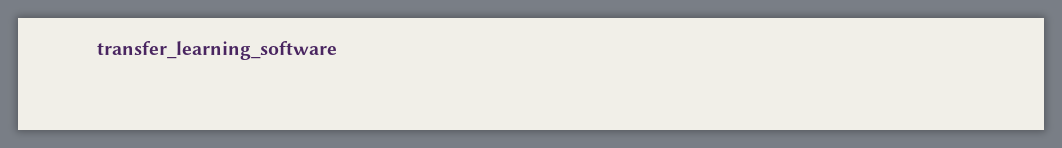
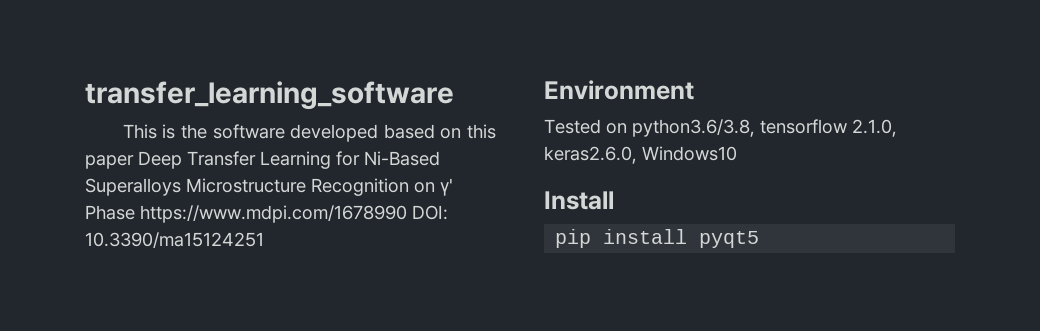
(337, 50) none -> [122,124,497,142] [85,151,440,169] [85,178,453,196] [85,205,448,223] [85,232,264,248] [544,80,694,100] [544,119,897,137] [544,146,737,164] [544,191,614,210] [555,229,760,248] // This is the software developed based on this paper Deep Transfer Learning for Ni-Based Superalloys Microstructure Recognition on γ' Phase https://www.mdpi.com/1678990 DOI: 10.3390/ma15124251 // Environment // Tested on python3.6/3.8, tensorflow 2.1.0, keras2.6.0, Windows10 // Install // pip install pyqt5

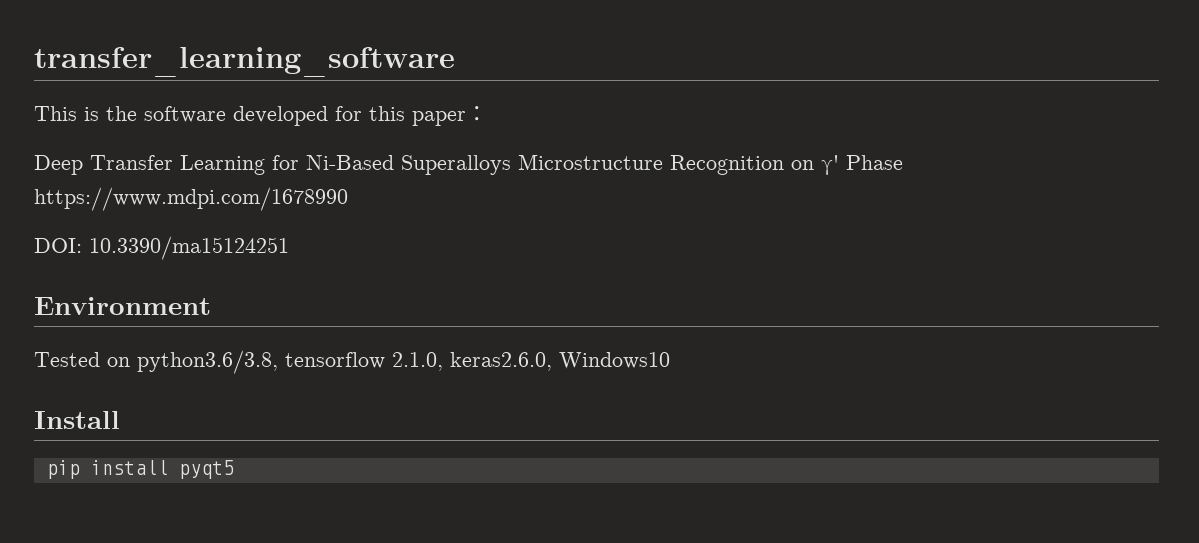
[383,124,462,139] based on -> [335,106,362,121] for
(134, 162) none -> [466,106,488,121] ： //
(407, 214) none -> (348, 199) //

